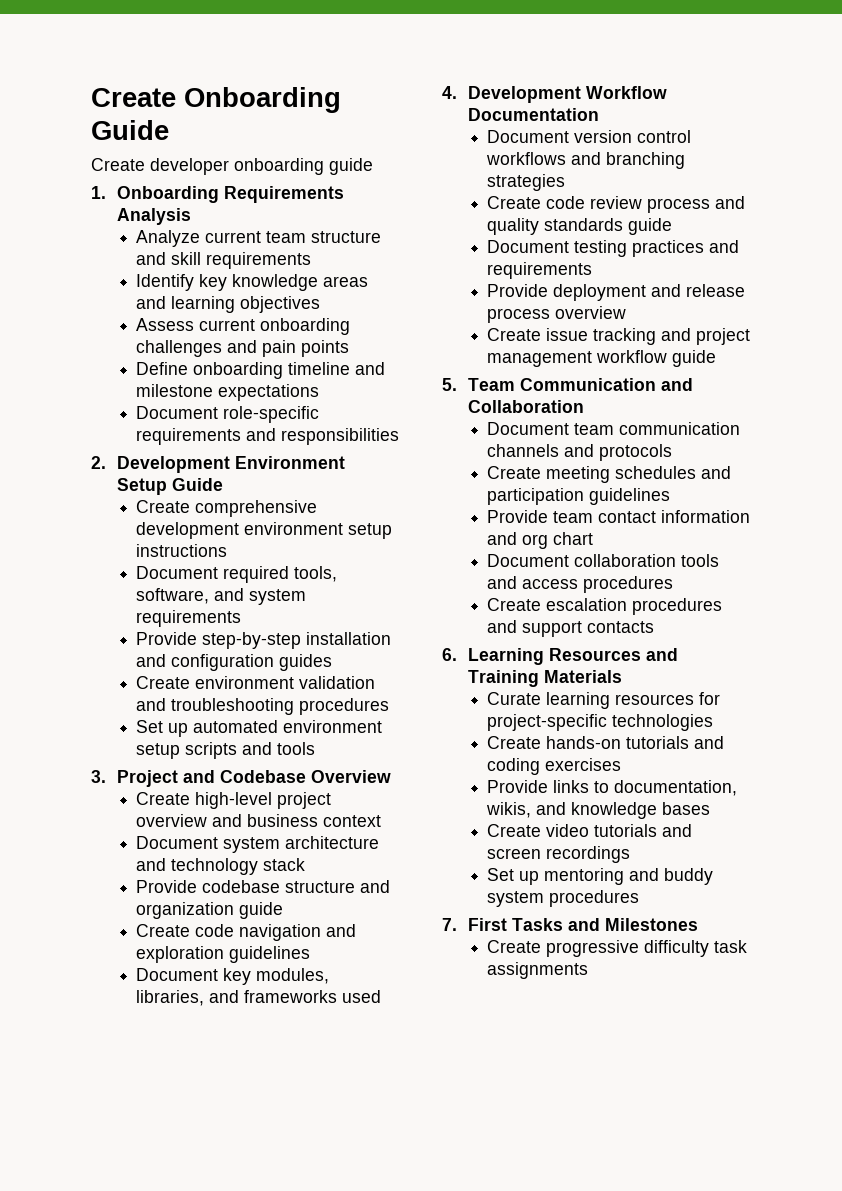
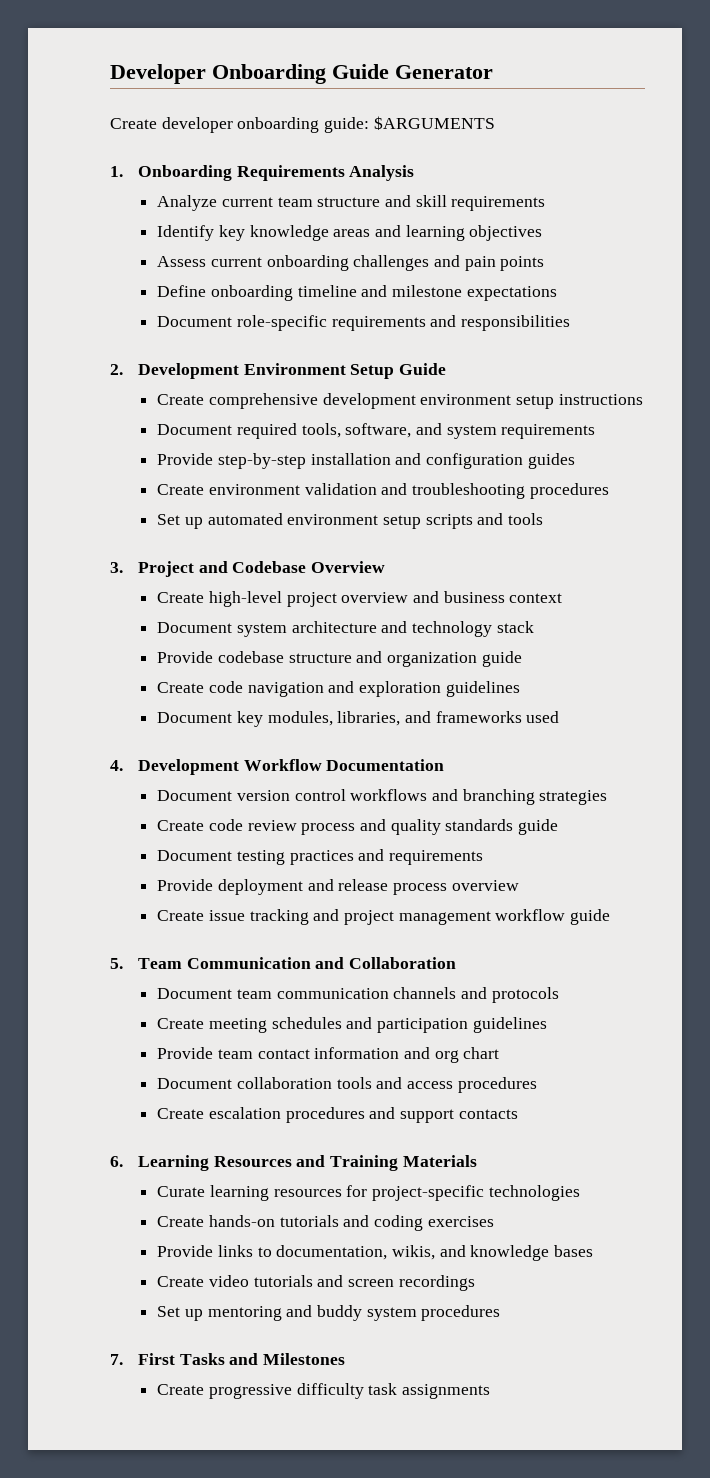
[91,88,176,107] Create -> [110,64,206,84] Developer
(169, 130) none -> [395,65,493,79] Generator
[329,158,373,175] guide -> [324,116,495,133] guide: $ARGUMENTS

